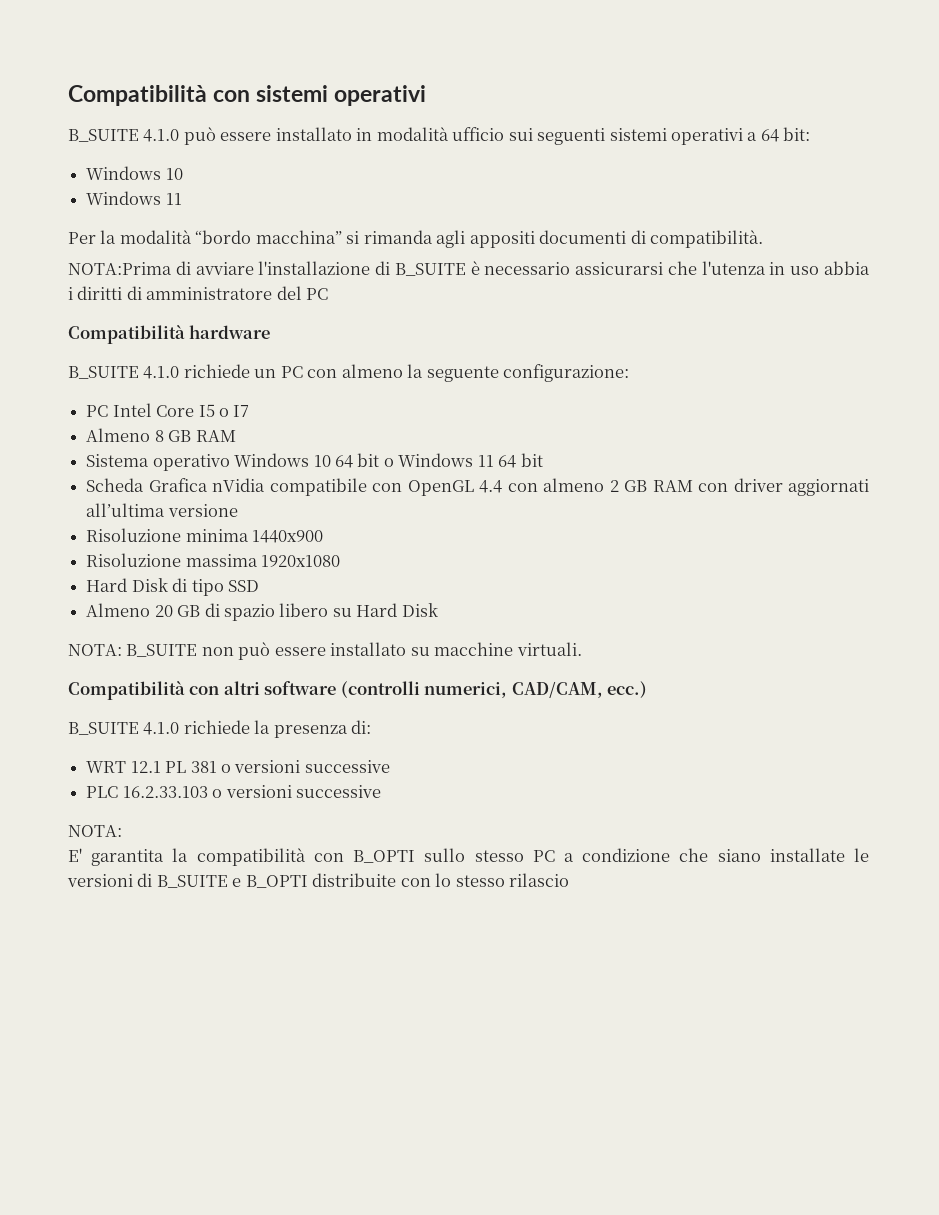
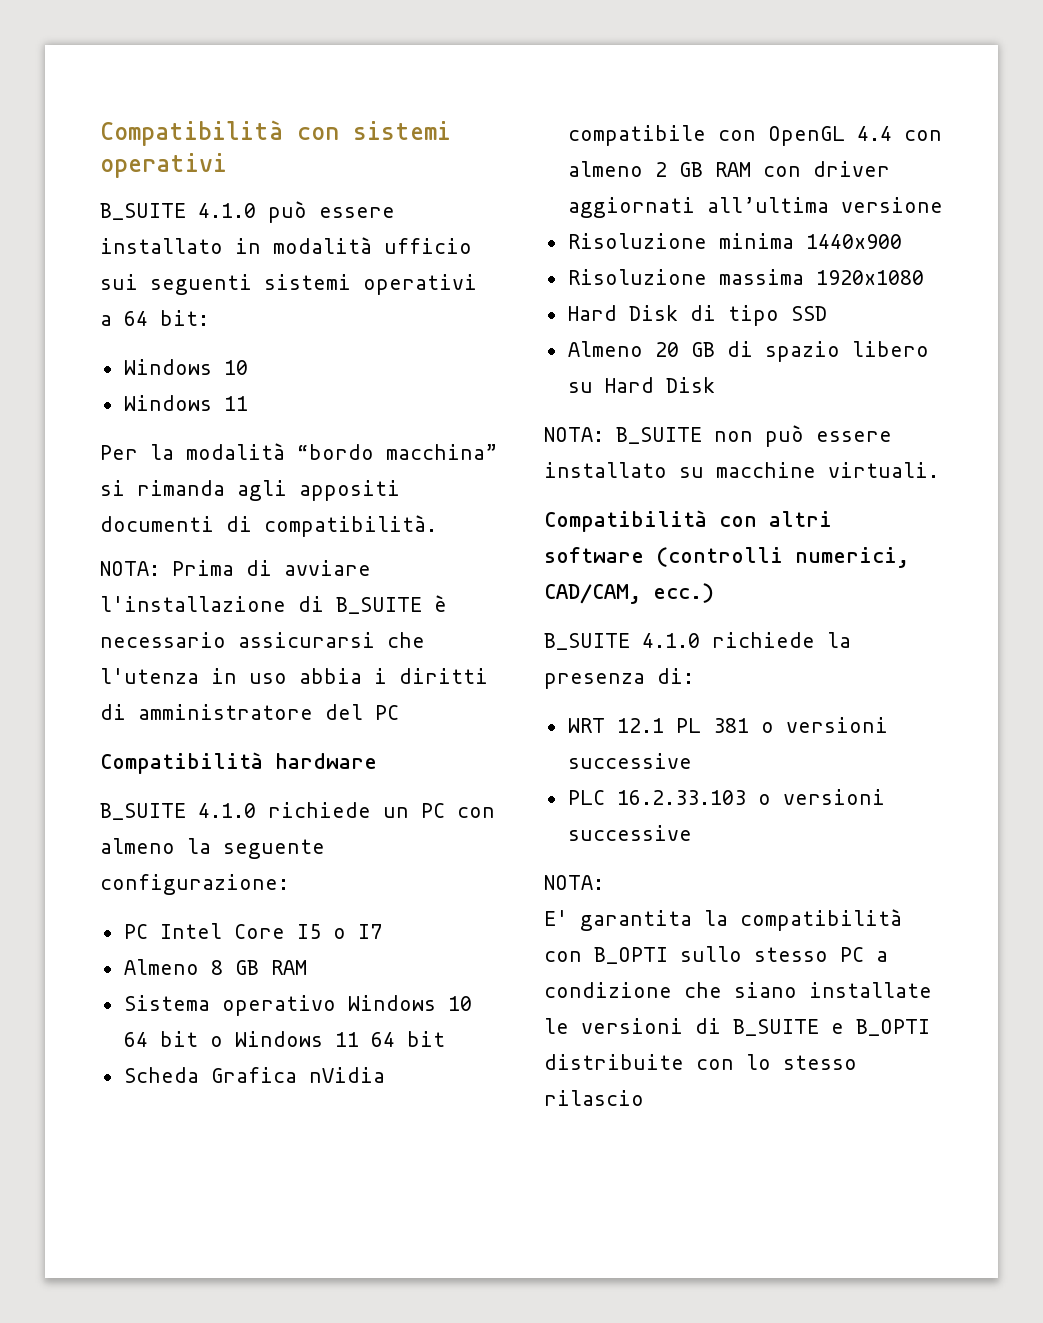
[68,262,172,275] NOTA:Prima -> [100,560,234,576] NOTA: Prima

